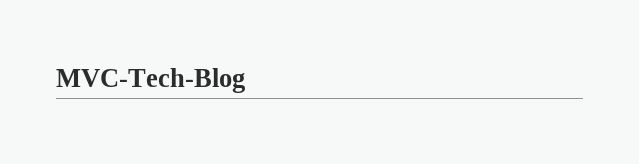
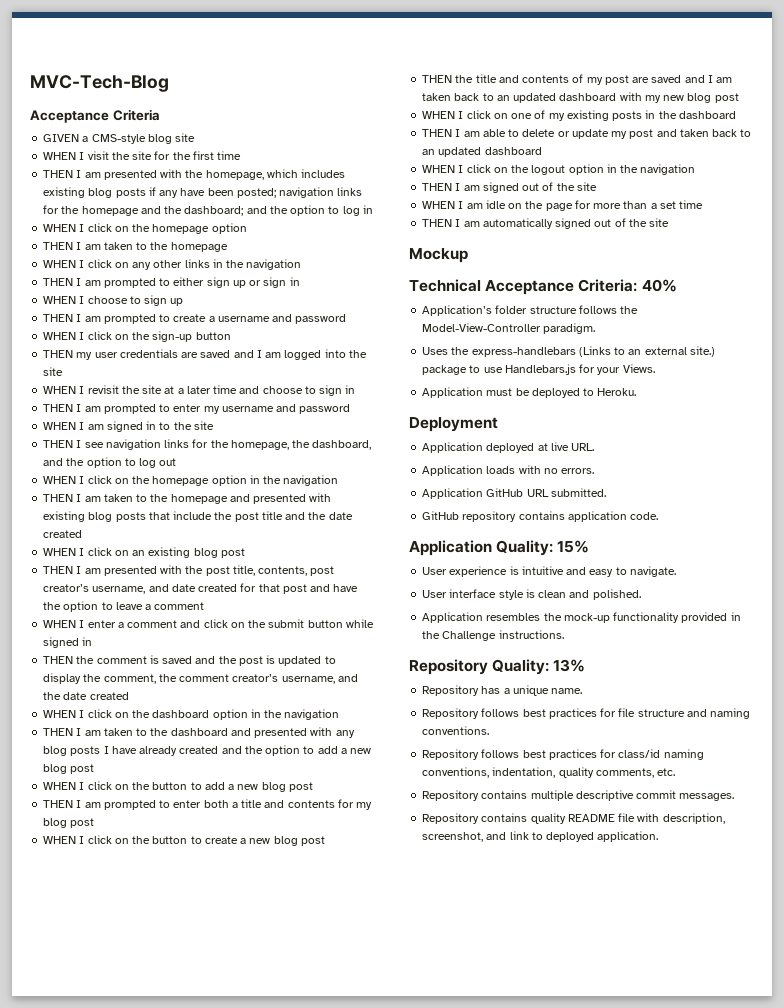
(245, 80) none -> [30,109,160,123] [43,133,196,144] [43,151,242,160] [43,169,346,180] [43,187,363,198] [43,205,373,216] [43,223,247,234] [43,242,228,252] [43,259,302,270] [43,277,300,288] [43,295,184,306] [43,314,347,324] [43,331,231,342] [43,349,367,360] [43,367,64,376] [43,385,356,396] [43,404,351,414] [43,421,214,432] [43,439,372,450] [43,457,177,468] [43,475,339,486] [43,493,332,504] [43,511,353,522] [43,530,83,538] [43,547,245,558] [43,565,335,576] [43,583,359,594] [43,601,205,612] [43,619,374,628] [43,637,93,648] [43,655,336,666] [43,673,358,684] [43,692,129,700] [43,709,340,720] [43,727,355,738] [43,745,372,756] [43,764,95,774] [43,781,313,792] [43,799,373,810] [43,818,95,828] [43,835,325,846] [422,74,733,85] [422,92,739,103] [422,110,736,121] [422,129,752,139] [422,147,542,157] [422,164,696,175] [422,182,597,193] [422,200,704,211] [422,218,670,229] [409,248,468,263] [409,279,677,295] [422,305,639,316] [422,323,596,334] [422,346,715,357] [422,364,655,375] [422,387,637,398] [409,417,498,432] [422,442,595,453] [422,465,595,476] [422,488,606,499] [422,511,659,522] [409,540,590,556] [422,566,676,577] [422,589,641,600] [422,612,741,623] [422,630,564,641] [409,659,586,675] [422,685,583,696] [422,708,751,719] [422,726,490,735] [422,749,704,760] [422,767,676,778] [422,790,735,801] [422,813,725,824] [422,831,659,842] // Acceptance Criteria // GIVEN a CMS-style blog site // WHEN I visit the site for the first time // THEN I am presented with the homepage, which includes existing blog posts if any have been posted; navigation links for the homepage and the dashboard; and the option to log in // WHEN I click on the homepage option // THEN I am taken to the homepage // WHEN I click on any other links in the navigation // THEN I am prompted to either sign up or sign in // WHEN I choose to sign up // THEN I am prompted to create a username and password // WHEN I click on the sign-up button // THEN my user credentials are saved and I am logged into the site // WHEN I revisit the site at a later time and choose to sign in // THEN I am prompted to enter my username and password // WHEN I am signed in to the site // THEN I see navigation links for the homepage, the dashboard, and the option to log out // WHEN I click on the homepage option in the navigation // THEN I am taken to the homepage and presented with existing blog posts that include the post title and the date created // WHEN I click on an existing blog post // THEN I am presented with the post title, contents, post creator’s username, and date created for that post and have the option to leave a comment // WHEN I enter a comment and click on the submit button while signed in // THEN the comment is saved and the post is updated to display the comment, the comment creator’s username, and the date created // WHEN I click on the dashboard option in the navigation // THEN I am taken to the dashboard and presented with any blog posts I have already created and the option to add a new blog post // WHEN I click on the button to add a new blog post // THEN I am prompted to enter both a title and contents for my blog post // WHEN I click on the button to create a new blog post // THEN the title and contents of my post are saved and I am taken back to an updated dashboard with my new blog post // WHEN I click on one of my existing posts in the dashboard // THEN I am able to delete or update my post and taken back to an updated dashboard // WHEN I click on the logout option in the navigation // THEN I am signed out of the site // WHEN I am idle on the page for more than a set time // THEN I am automatically signed out of the site // Mockup // Technical Acceptance Criteria: 40% // Application’s folder structure follows the Model-View-Controller paradigm. // Uses the express-handlebars (Links to an external site.) package to use Handlebars.js for your Views. // Application must be deployed to Heroku. // Deployment // Application deployed at live URL. // Application loads with no errors. // Application GitHub URL submitted. // GitHub repository contains application code. // Application Quality: 15% // User experience is intuitive and easy to navigate. // User interface style is clean and polished. // Application resembles the mock-up functionality provided in the Challenge instructions. // Repository Quality: 13% // Repository has a unique name. // Repository follows best practices for file structure and naming conventions. // Repository follows best practices for class/id naming conventions, indentation, quality comments, etc. // Repository contains multiple descriptive commit messages. // Repository contains quality README file with description, screenshot, and link to deployed application.

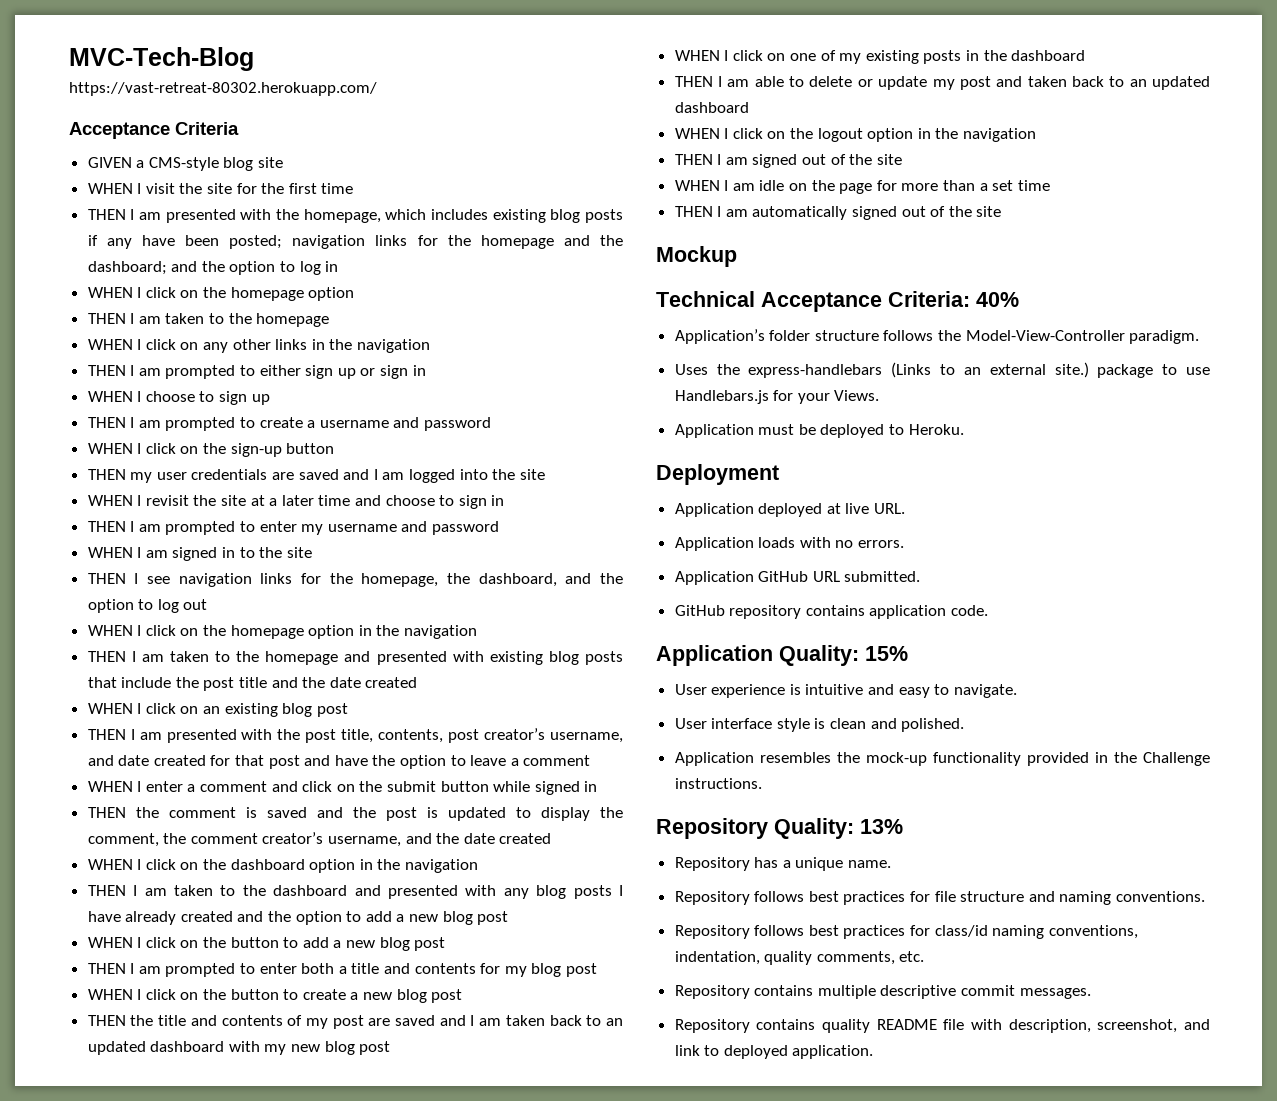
(169, 83) none -> [69,82,377,96] // https://vast-retreat-80302.herokuapp.com/

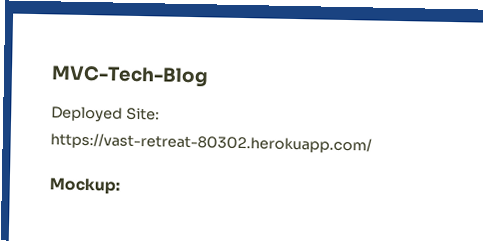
(254, 59) none -> [51,106,160,123] // Deployed Site:
[69,122,239,139] [87,157,284,171] [87,183,354,194] [87,209,623,223] [87,235,623,249] [87,261,339,275] [87,287,355,301] [87,313,330,327] [87,339,431,353] [87,365,426,379] [87,391,270,405] [87,417,492,431] [87,443,335,457] [87,469,545,483] [87,495,505,509] [87,521,500,535] [87,547,312,561] [87,573,624,587] [87,599,208,613] [87,625,478,639] [87,651,623,665] [87,677,418,691] [87,703,348,717] [87,728,623,743] [87,755,591,769] [87,781,598,795] [87,807,623,821] [87,832,552,847] [87,859,479,873] [87,885,623,899] [87,911,509,925] [87,937,446,951] [87,963,597,977] [87,989,463,1003] [87,1015,623,1029] [87,1041,391,1055] [674,50,1086,64] [674,76,1210,90] [674,102,749,113] [674,128,1037,142] [674,154,902,168] [674,180,1050,194] [674,206,1002,220] [656,246,737,267] [656,291,1019,312] [674,329,1200,344] [674,362,1210,378] [674,390,880,404] [674,424,964,438] [656,464,779,485] [674,503,906,517] [674,537,905,551] [674,571,921,585] [674,605,989,619] [656,645,908,666] [674,684,1017,698] [674,718,965,732] [674,752,1210,766] [674,778,762,789] [656,818,903,839] [674,857,892,871] [674,891,1206,905] [674,925,1138,939] [674,951,925,965] [674,985,1091,999] [674,1019,1210,1033] [674,1045,874,1059] Acceptance Criteria // GIVEN a CMS-style blog site // WHEN I visit the site for the first time // THEN I am presented with the homepage, which includes existing blog posts if any have been posted; navigation links for the homepage and the dashboard; and the option to log in // WHEN I click on the homepage option // THEN I am taken to the homepage // WHEN I click on any other links in the navigation // THEN I am prompted to either sign up or sign in // WHEN I choose to sign up // THEN I am prompted to create a username and password // WHEN I click on the sign-up button // THEN my user credentials are saved and I am logged into the site // WHEN I revisit the site at a later time and choose to sign in // THEN I am prompted to enter my username and password // WHEN I am signed in to the site // THEN I see navigation links for the homepage, the dashboard, and the option to log out // WHEN I click on the homepage option in the navigation // THEN I am taken to the homepage and presented with existing blog posts that include the post title and the date created // WHEN I click on an existing blog post // THEN I am presented with the post title, contents, post creator’s username, and date created for that post and have the option to leave a comment // WHEN I enter a comment and click on the submit button while signed in // THEN the comment is saved and the post is updated to display the comment, the comment creator’s username, and the date created // WHEN I click on the dashboard option in the navigation // THEN I am taken to the dashboard and presented with any blog posts I have already created and the option to add a new blog post // WHEN I click on the button to add a new blog post // THEN I am prompted to enter both a title and contents for my blog post // WHEN I click on the button to create a new blog post // THEN the title and contents of my post are saved and I am taken back to an updated dashboard with my new blog post // WHEN I click on one of my existing posts in the dashboard // THEN I am able to delete or update my post and taken back to an updated dashboard // WHEN I click on the logout option in the navigation // THEN I am signed out of the site // WHEN I am idle on the page for more than a set time // THEN I am automatically signed out of the site // Mockup // Technical Acceptance Criteria: 40% // Application’s folder structure follows the Model-View-Controller paradigm. // Uses the express-handlebars (Links to an external site.) package to use Handlebars.js for your Views. // Application must be deployed to Heroku. // Deployment // Application deployed at live URL. // Application loads with no errors. // Application GitHub URL submitted. // GitHub repository contains application code. // Application Quality: 15% // User experience is intuitive and easy to navigate. // User interface style is clean and polished. // Application resembles the mock-up functionality provided in the Challenge instructions. // Repository Quality: 13% // Repository has a unique name. // Repository follows best practices for file structure and naming conventions. // Repository follows best practices for class/id naming conventions, indentation, quality comments, etc. // Repository contains multiple descriptive commit messages. // Repository contains quality README file with description, screenshot, and link to deployed application. -> [49,177,120,195] Mockup:

